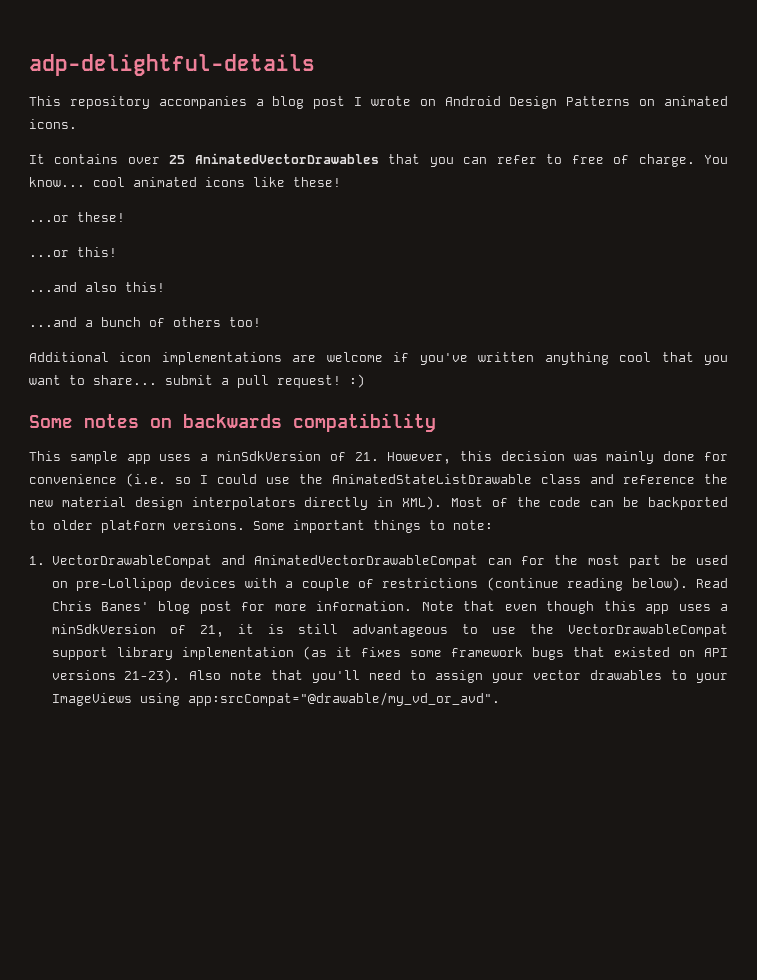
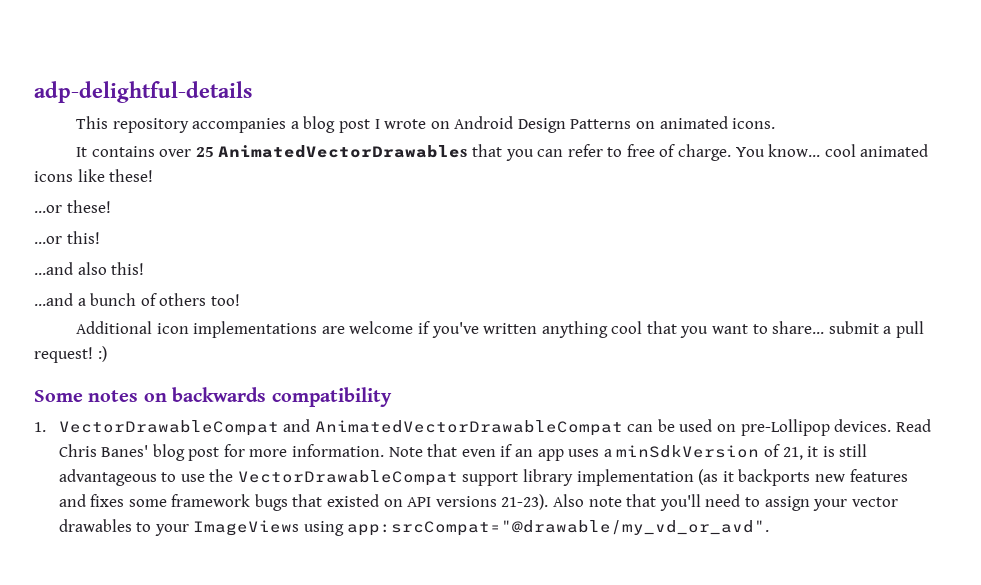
[29,451,729,464] [29,473,728,487] [29,496,728,510] [29,520,493,533] // This sample app uses a minSdkVersion of 21. However, this decision was mainly done for convenience (i.e. so I could use the AnimatedStateListDrawable class and reference the new material design interpolators directly in XML). Most of the code can be backported to older platform versions. Some important things to note: -> (392, 397) none
[521,555,729,568] [51,577,688,591] for the most part be used on pre-Lollipop devices with a couple of restrictions (continue reading below). -> [657,419,892,436] be used on pre-Lollipop devices.
[546,601,636,614] though this -> [500,444,534,457] if an
(352, 652) none -> [738,469,908,486] [58,494,86,507] backports new features and

